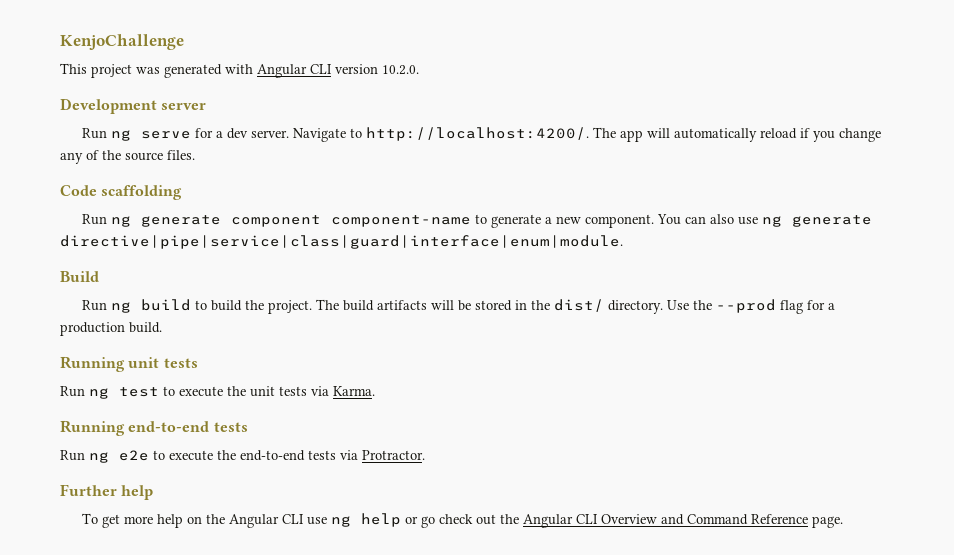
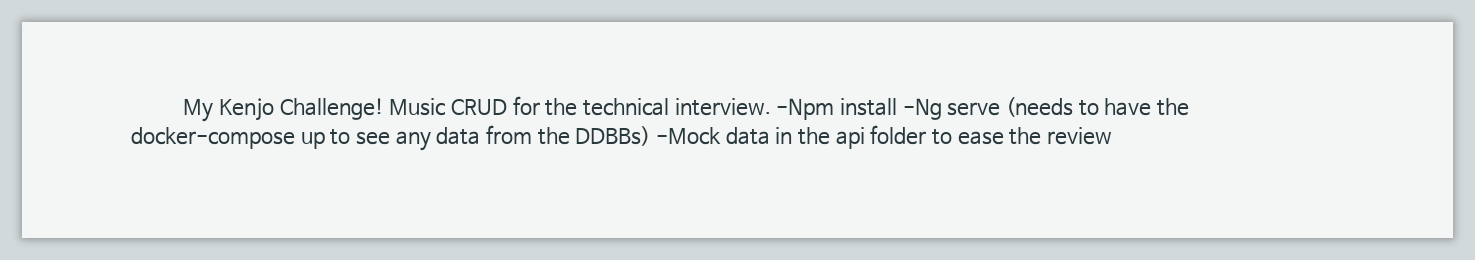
[60,34,184,50] [60,63,419,78] [60,98,207,114] [82,127,882,142] [60,150,195,164] [60,185,183,200] [82,214,873,228] [60,235,623,249] [60,271,99,282] [82,299,836,314] [60,322,162,336] [60,356,198,372] [60,386,375,399] [60,420,248,436] [60,450,425,463] [60,484,154,500] [82,513,844,528] KenjoChallenge // This project was generated with Angular CLI version 10.2.0. // Development server // Run ng serve for a dev server. Navigate to http://localhost:4200/. The app will automatically reload if you change any of the source files. // Code scaffolding // Run ng generate component component-name to generate a new component. You can also use ng generate directive|pipe|service|class|guard|interface|enum|module. // Build // Run ng build to build the project. The build artifacts will be stored in the dist/ directory. Use the --prod flag for a production build. // Running unit tests // Run ng test to execute the unit tests via Karma. // Running end-to-end tests // Run ng e2e to execute the end-to-end tests via Protractor. // Further help // To get more help on the Angular CLI use ng help or go check out the Angular CLI Overview and Command Reference page. -> [183,96,1190,122] [131,125,1112,151] My Kenjo Challenge! Music CRUD for the technical interview. -Npm install -Ng serve (needs to have the docker-compose up to see any data from the DDBBs) -Mock data in the api folder to ease the review

